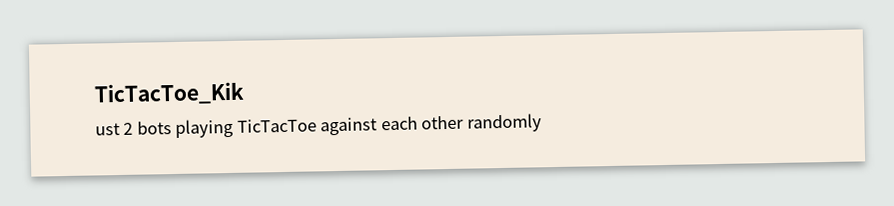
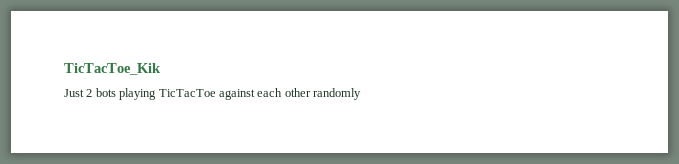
[95,123,120,136] ust -> [64,89,84,97] Just

